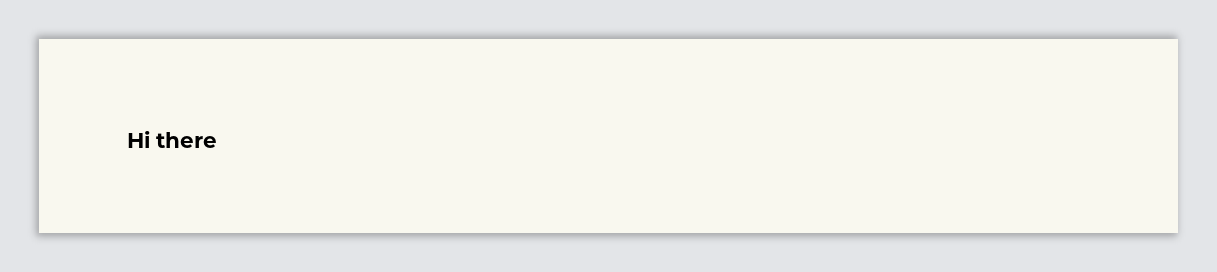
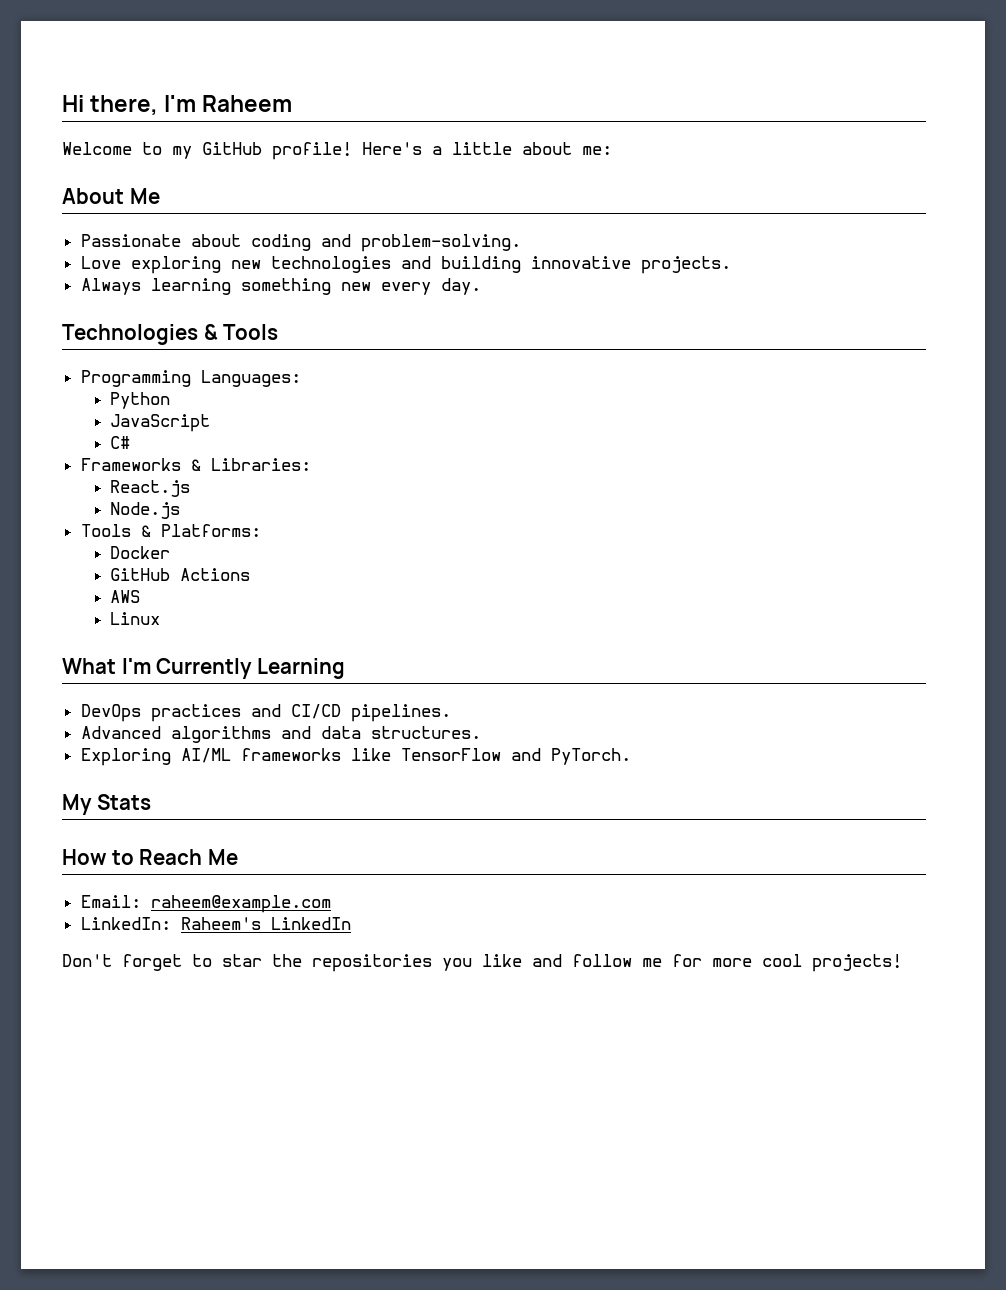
[156,132,217,148] there -> [90,95,293,116] [62,142,612,160] [62,188,160,204] [80,234,521,252] [80,256,731,274] [80,278,481,295] [62,324,279,345] [80,370,301,387] [110,392,171,409] [110,414,211,432] [110,436,131,449] [80,458,311,471] [110,480,191,497] [110,502,181,519] [80,524,261,537] [110,546,171,559] [110,568,251,581] [110,590,141,603] [110,612,161,625] [62,658,345,679] [80,704,451,722] [80,726,481,743] [80,748,631,766] [62,794,151,815] [62,849,238,865] [80,895,331,913] [80,917,351,930] [62,954,902,972] there, I'm Raheem // Welcome to my GitHub profile! Here's a little about me: // About Me // Passionate about coding and problem-solving. // Love exploring new technologies and building innovative projects. // Always learning something new every day. // Technologies & Tools // Programming Languages: // Python // JavaScript // C# // Frameworks & Libraries: // React.js // Node.js // Tools & Platforms: // Docker // GitHub Actions // AWS // Linux // What I'm Currently Learning // DevOps practices and CI/CD pipelines. // Advanced algorithms and data structures. // Exploring AI/ML frameworks like TensorFlow and PyTorch. // My Stats // How to Reach Me // Email: raheem@example.com // LinkedIn: Raheem's LinkedIn // Don't forget to star the repositories you like and follow me for more cool projects!

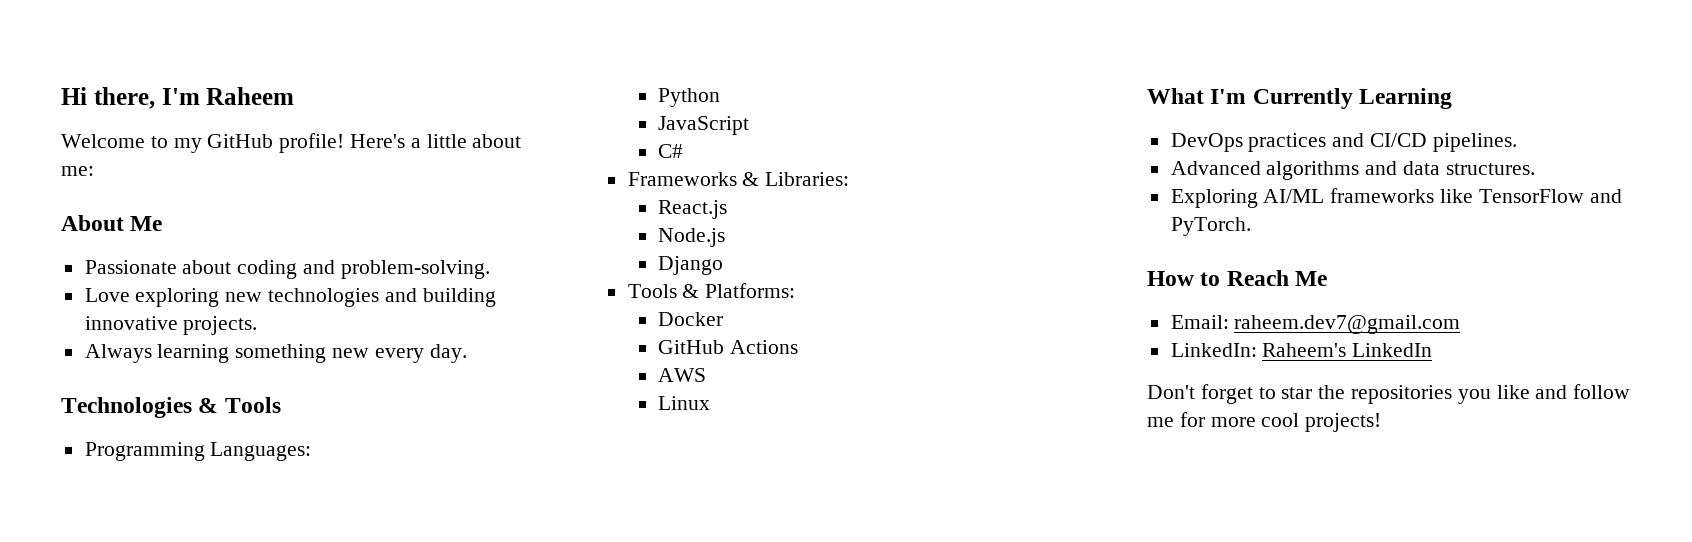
(181, 510) none -> [658,256,724,275] // Django
[62,794,151,815] // My Stats -> (1251, 226) none
[150,895,331,913] raheem@example.com -> [1234,315,1461,334] raheem.dev7@gmail.com

